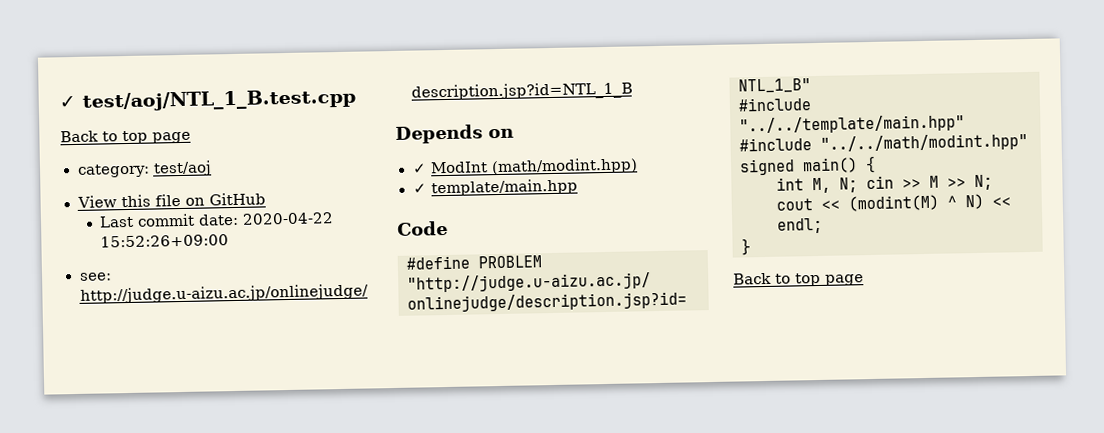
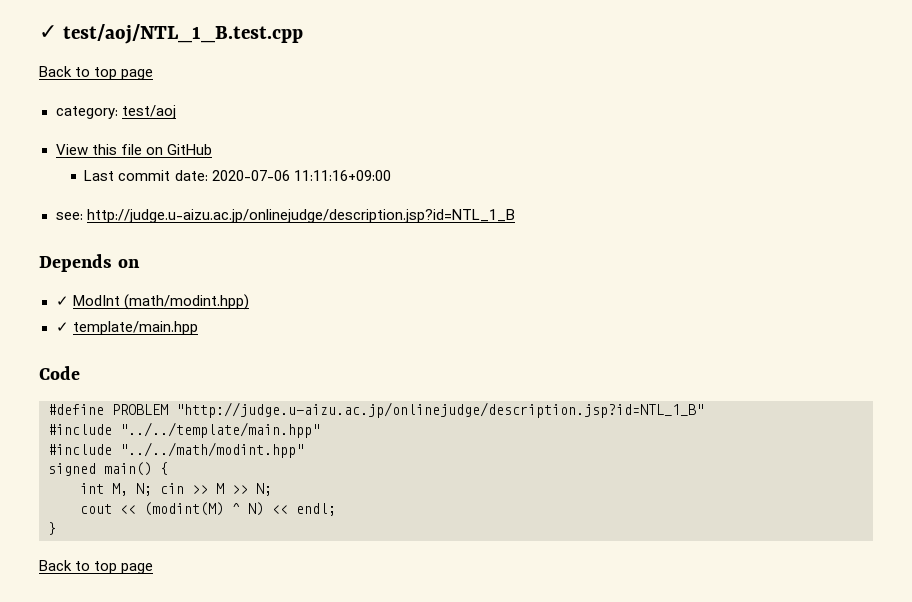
[242,212,335,225] [100,234,230,248] 2020-04-22 15:52:26+09:00 -> [211,170,391,181] 2020-07-06 11:11:16+09:00

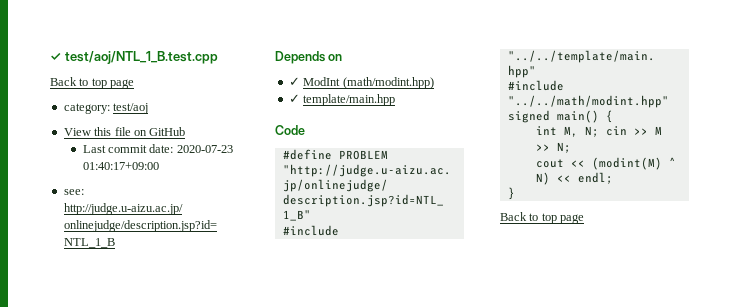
[211,170,391,181] 2020-07-06 11:11:16+09:00 -> [176,145,233,153] [82,162,159,170] 2020-07-23 01:40:17+09:00

